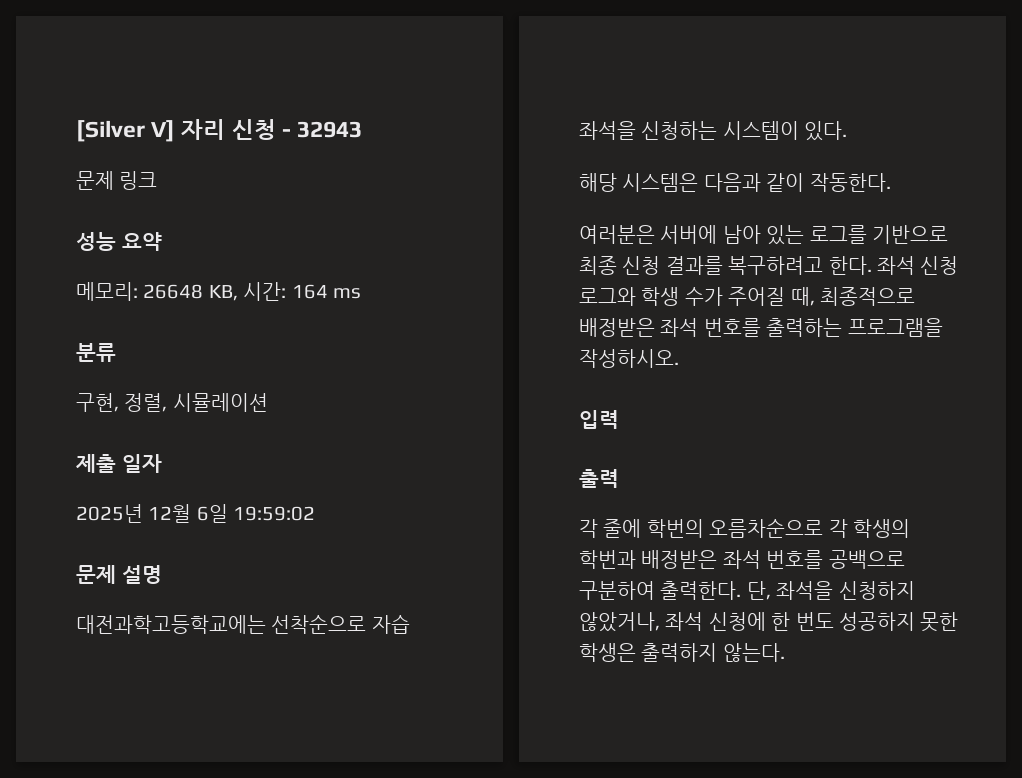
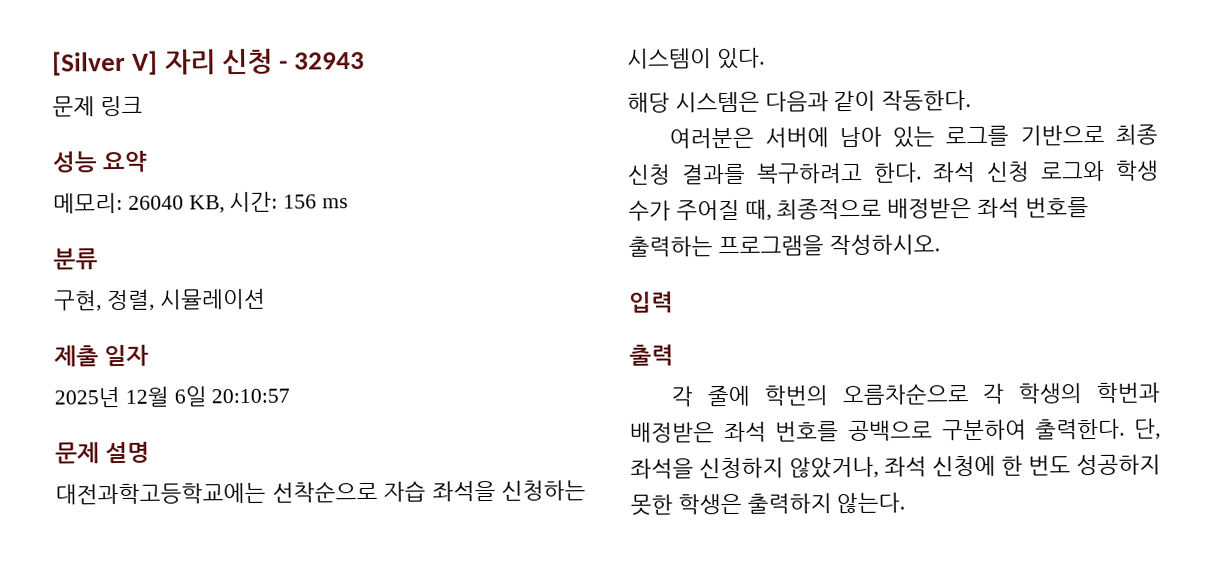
[143,284,204,299] 26648 -> [127,195,184,210] 26040
[291,284,328,299] 164 -> [283,194,318,209] 156
[233,506,316,521] 19:59:02 -> [211,388,291,404] 20:10:57

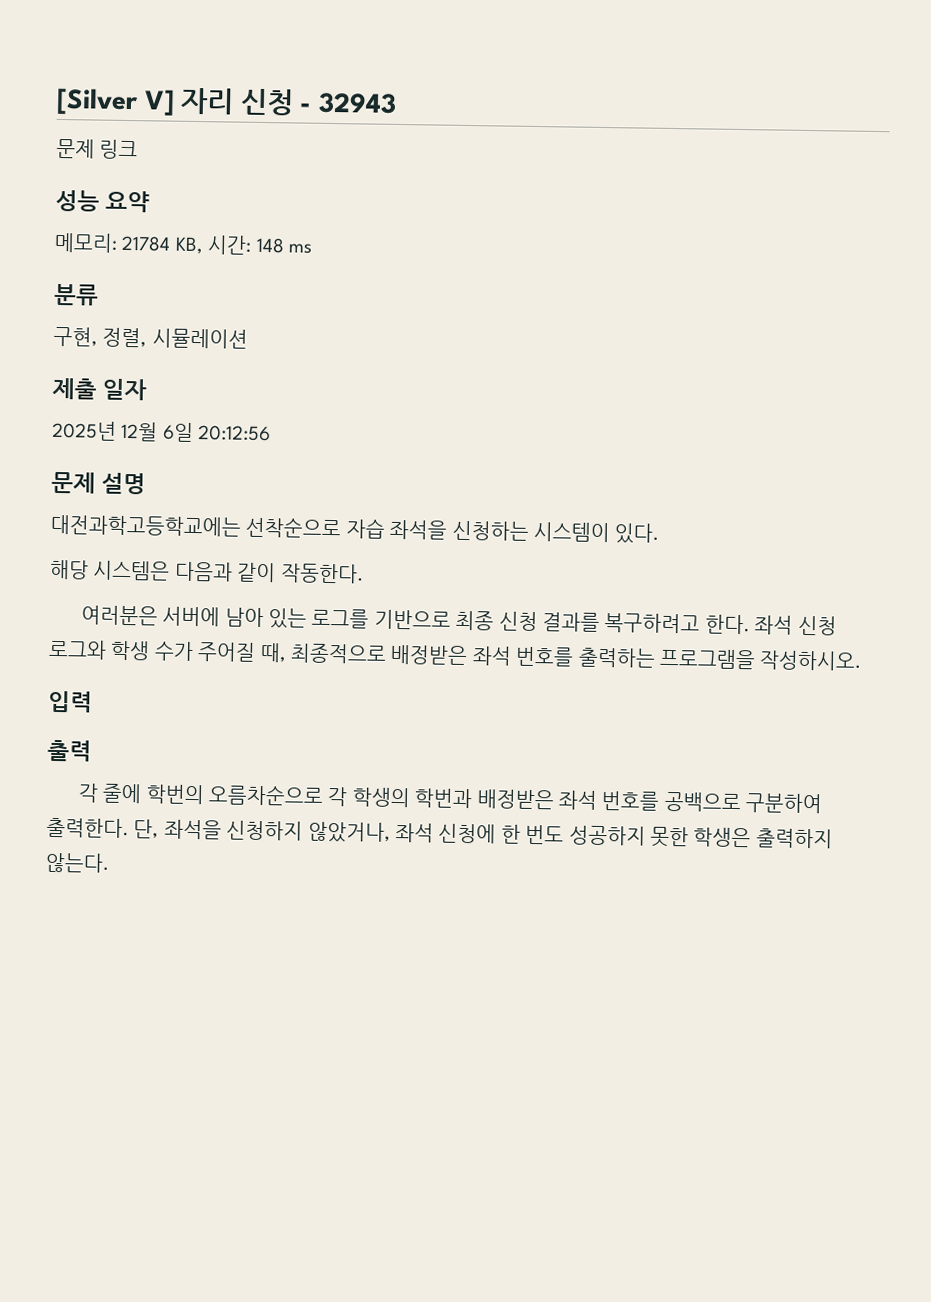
[127,195,184,210] 26040 -> [121,235,172,252] 21784
[283,194,318,209] 156 -> [255,237,285,254] 148
[211,388,291,404] 20:10:57 -> [198,425,272,442] 20:12:56

